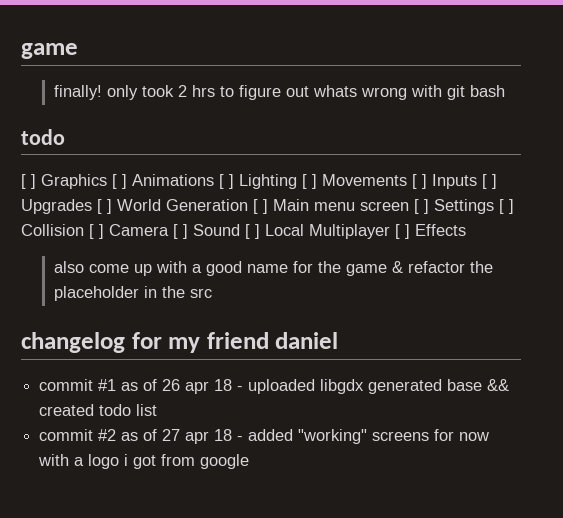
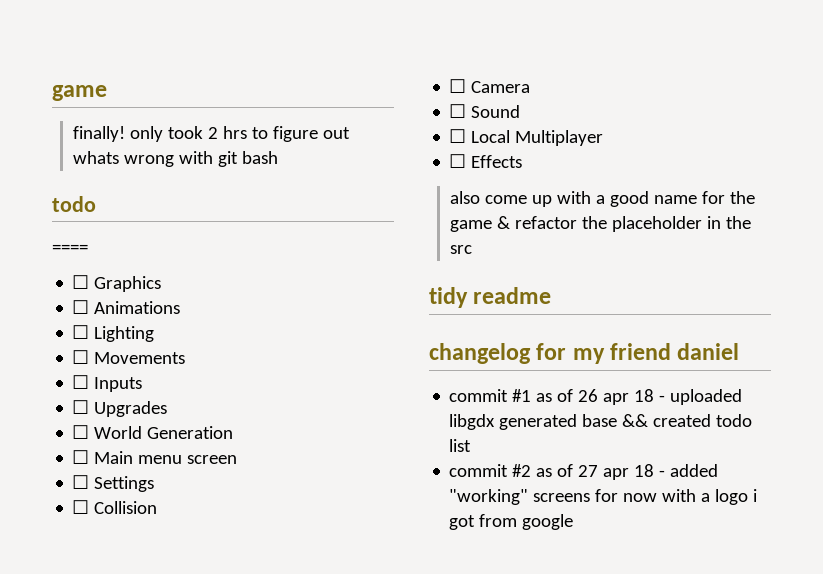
[21,174,36,189] [ ] -> [52,244,88,253] [72,275,90,289] ==== // ☐
[112,174,127,189] [ ] -> [72,300,90,314] // ☐
[219,174,234,189] [ ] -> [72,325,90,339] // ☐
[302,174,317,189] [ ] -> [72,350,90,364] // ☐
[412,174,427,189] [ ] -> [72,375,90,389] // ☐
[482,174,497,189] [ ] -> [72,400,90,414] // ☐
[97,199,112,214] [ ] -> [72,425,90,439] // ☐
[253,199,268,214] [ ] -> [72,450,90,464] // ☐
[414,199,429,214] [ ] -> [72,475,90,489] // ☐
[499,199,514,214] [ ] -> [72,500,90,514] // ☐
[89,224,104,239] [ ] -> [449,79,467,93] // ☐
[173,224,188,239] [ ] -> [449,104,467,118] // ☐
[245,224,260,239] [ ] -> [449,129,467,143] // ☐
[395,224,410,239] [ ] -> [449,154,467,168] // ☐
(212, 293) none -> [429,287,552,308] // tidy readme

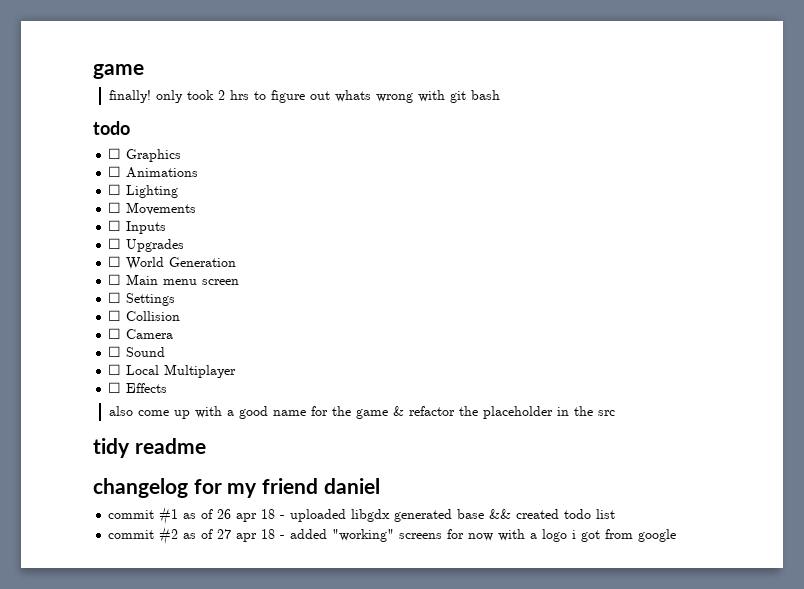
[52,244,88,253] // ==== -> (130, 128) none

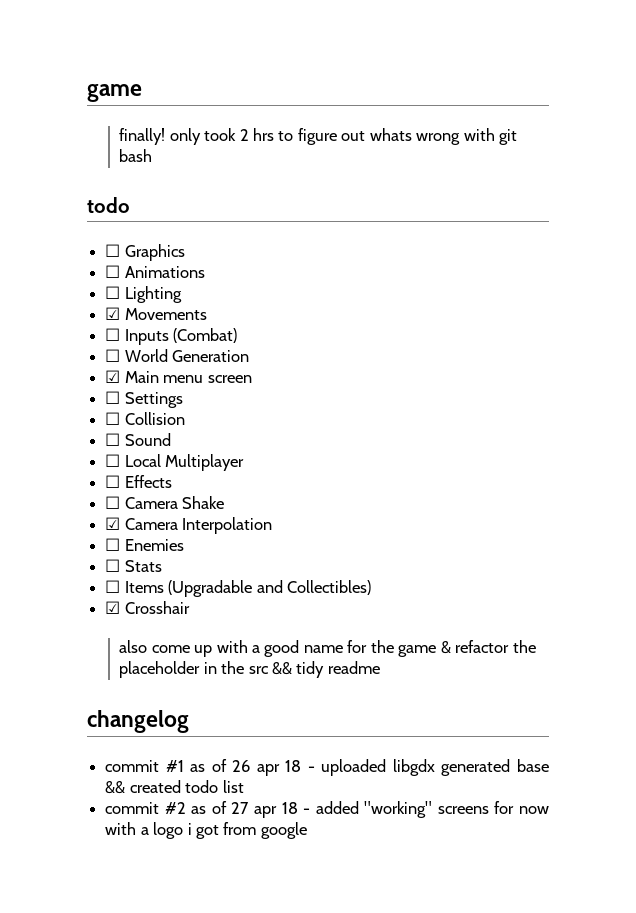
[108,202,122,213] ☐ -> [105,307,121,320] ☑
[108,238,185,252] // ☐ Upgrades -> [173,328,238,343] (Combat)
[108,274,122,285] ☐ -> [105,370,121,383] ☑
[108,328,174,339] // ☐ Camera -> (185, 418) none
(168, 388) none -> [105,496,225,509] [105,517,273,534] [105,538,184,551] [105,559,162,572] [105,580,371,597] [105,601,190,614] // ☐ Camera Shake // ☑ Camera Interpolation // ☐ Enemies // ☐ Stats // ☐ Items (Upgradable and Collectibles) // ☑ Crosshair
(616, 413) // -> [271,662,292,675] &&
[193,478,380,498] for my friend daniel -> (189, 721) none

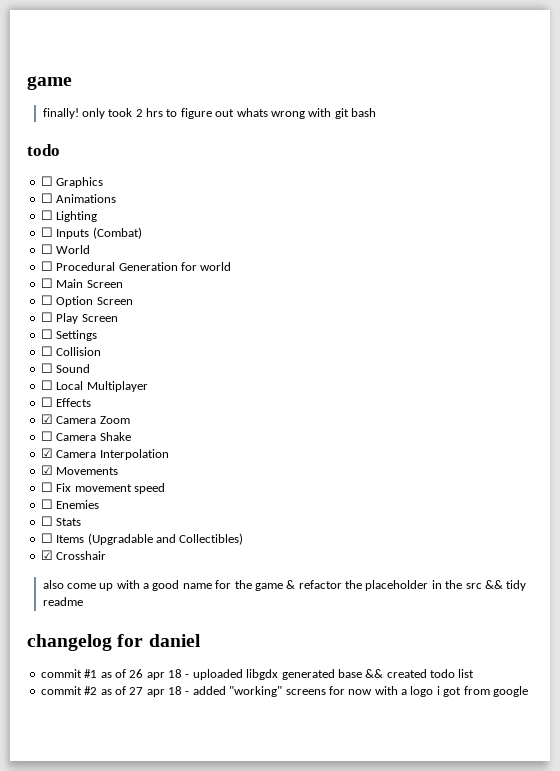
[105,307,207,320] // ☑ Movements -> (98, 216) none
(168, 355) none -> [40,261,116,271] // ☐ Procedural
[105,370,252,383] // ☑ Main menu screen -> [180,262,232,271] [40,278,123,288] [40,295,133,307] [40,312,118,324] for world // ☐ Main Screen // ☐ Option Screen // ☐ Play Screen
(172, 481) none -> [40,414,130,424] // ☑ Camera Zoom
(273, 525) none -> [40,465,119,475] [40,482,165,494] // ☑ Movements // ☐ Fix movement speed
(189, 721) none -> [117,634,201,647] for daniel

